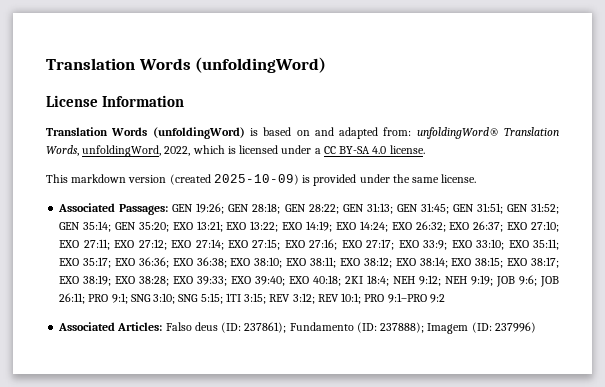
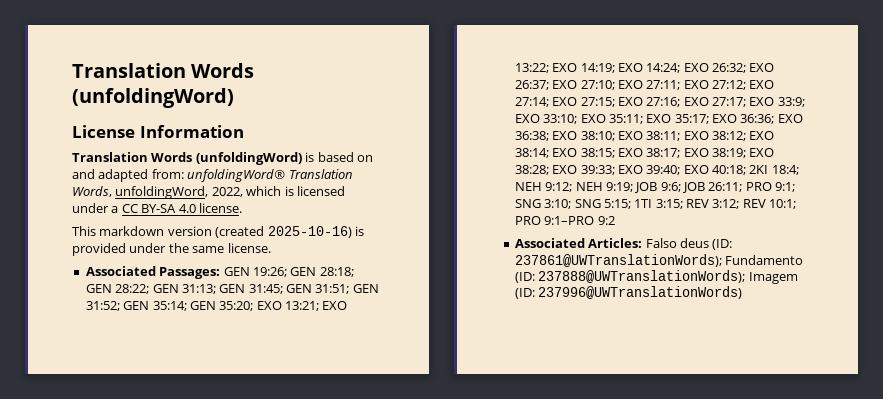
[213,174,299,185] 2025-10-09) -> [267,226,352,238] 2025-10-16)
[244,322,287,333] 237861); -> [514,254,722,267] 237861@UWTranslationWords);
[380,322,425,333] 237888); -> [538,270,746,283] 237888@UWTranslationWords);
[494,322,536,333] 237996) -> [538,286,743,299] 237996@UWTranslationWords)

